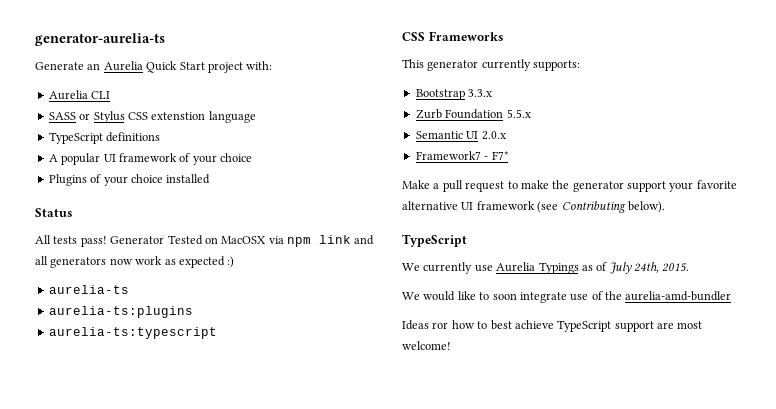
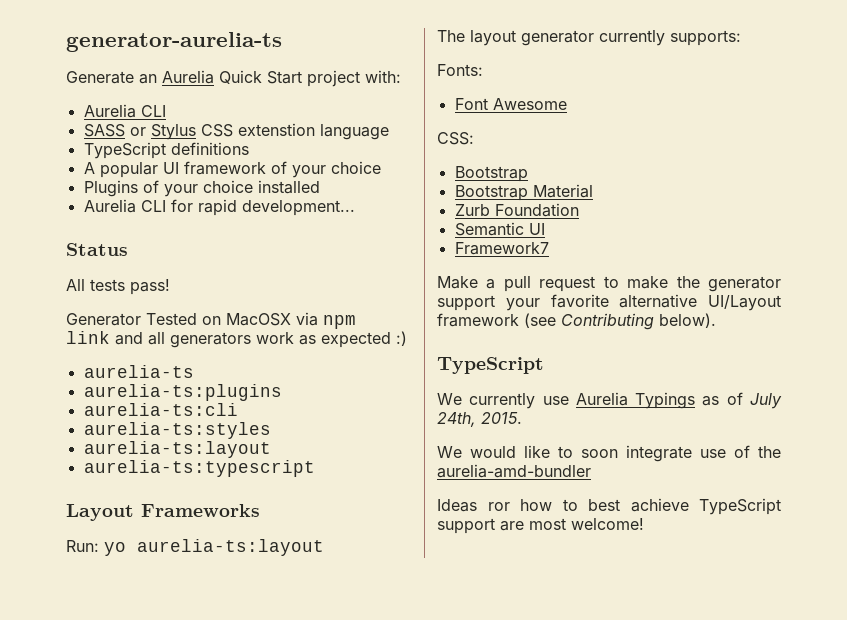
(211, 179) none -> [83,199,355,216] // Aurelia CLI for rapid development...
(107, 241) none -> (170, 287) //
[109,258,133,265] now -> (251, 340) none
(193, 312) none -> [83,403,238,416] [83,422,271,439] [83,441,271,458] // aurelia-ts:cli // aurelia-ts:styles // aurelia-ts:layout
[402,32,425,41] CSS -> [66,504,134,521] Layout
[402,59,424,68] This -> [66,539,324,556] [437,30,516,46] Run: yo aurelia-ts:layout // The layout
[415,89,493,100] // Bootstrap 3.3.x -> [437,64,483,76] [454,98,567,110] [437,132,474,145] [454,166,528,182] [454,184,593,201] // Fonts: // Font Awesome // CSS: // Bootstrap // Bootstrap Material
[506,109,531,118] 5.5.x -> (579, 210) none
[481,131,506,140] 2.0.x -> (545, 229) none
[484,151,509,160] - F7* -> (549, 248) none
[461,202,474,210] UI -> [708,295,781,311] UI/Layout

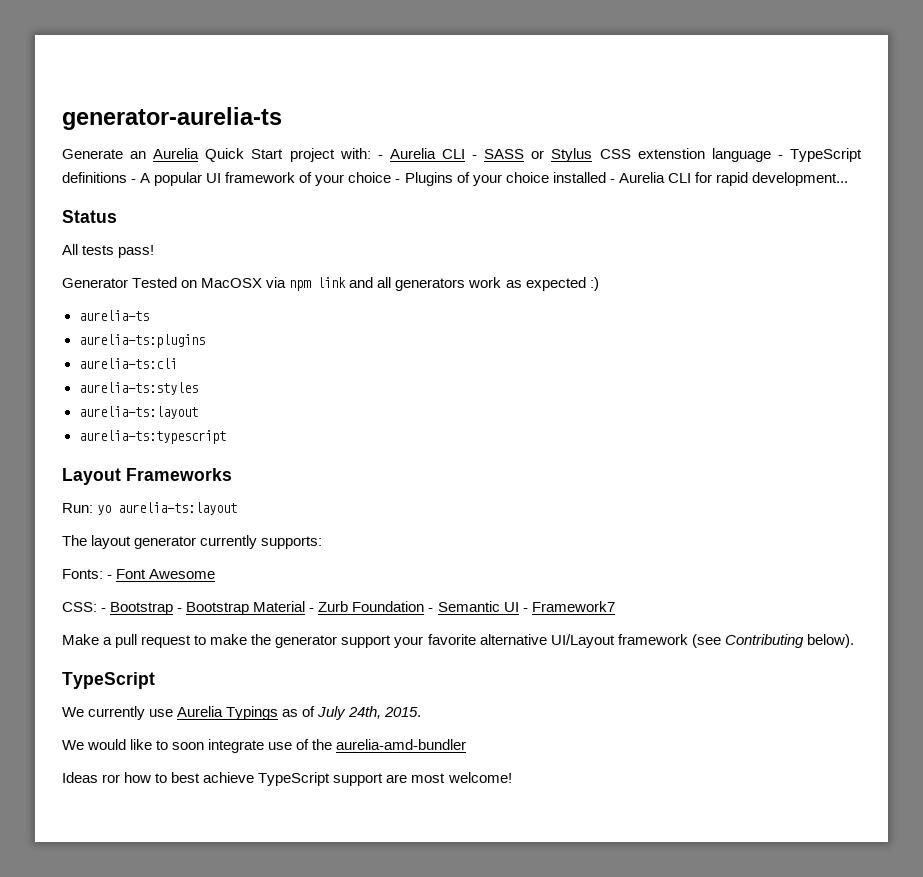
[83,104,166,118] // Aurelia CLI // -> [377,148,478,159] - Aurelia CLI -
(389, 132) // -> [777,155,783,159] -
(249, 148) // -> [131,179,137,183] -
(381, 167) // -> [395,179,401,183] -
(320, 187) // -> [609,179,615,183] -
(483, 70) // -> [107,575,113,579] -
[454,166,528,182] // Bootstrap // -> [101,602,183,615] - Bootstrap -
(593, 191) // -> [309,608,315,612] -
(579, 210) // -> [428,608,434,612] -
(545, 229) // -> [522,608,528,612] -

